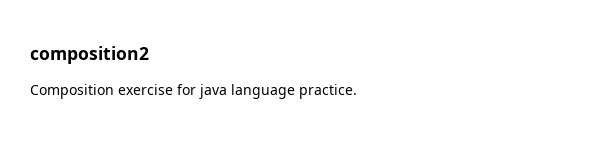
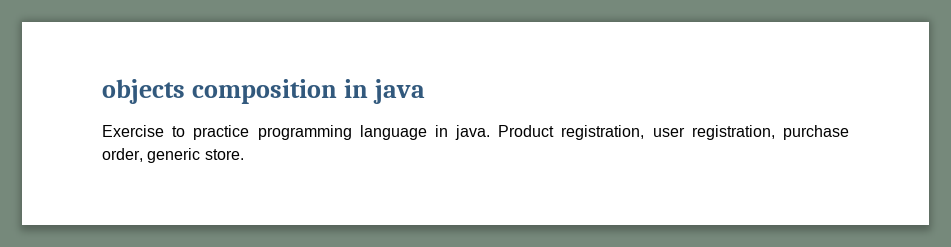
[30,46,149,64] [30,84,357,99] composition2 // Composition exercise for java language practice. -> [102,79,425,104] [102,125,849,140] [102,148,244,163] objects composition in java // Exercise to practice programming language in java. Product registration, user registration, purchase order, generic store.

